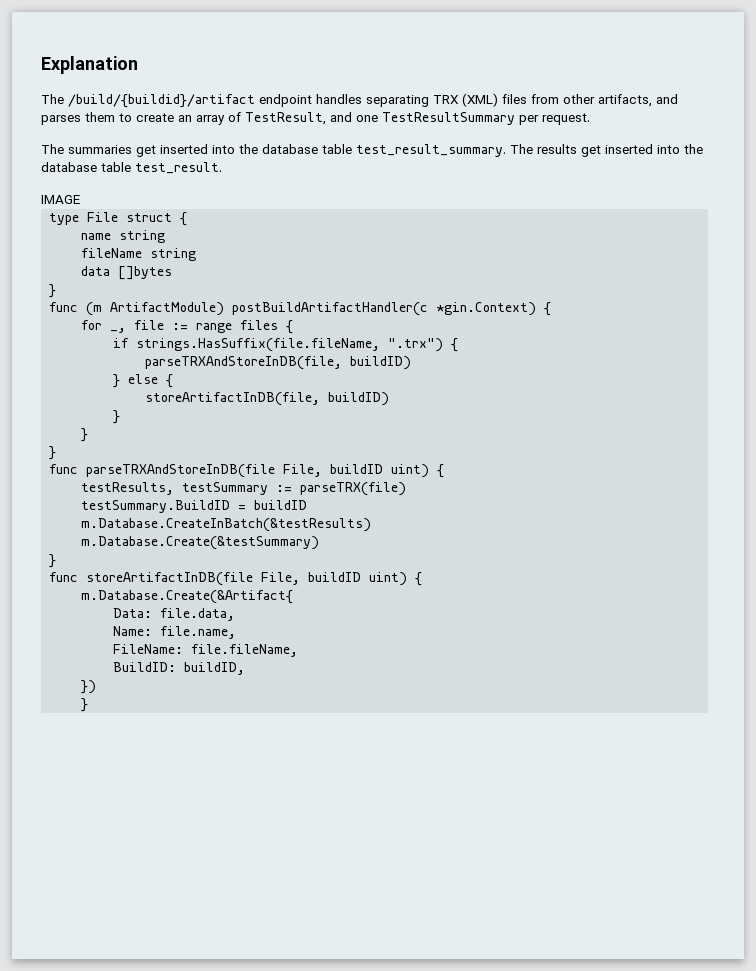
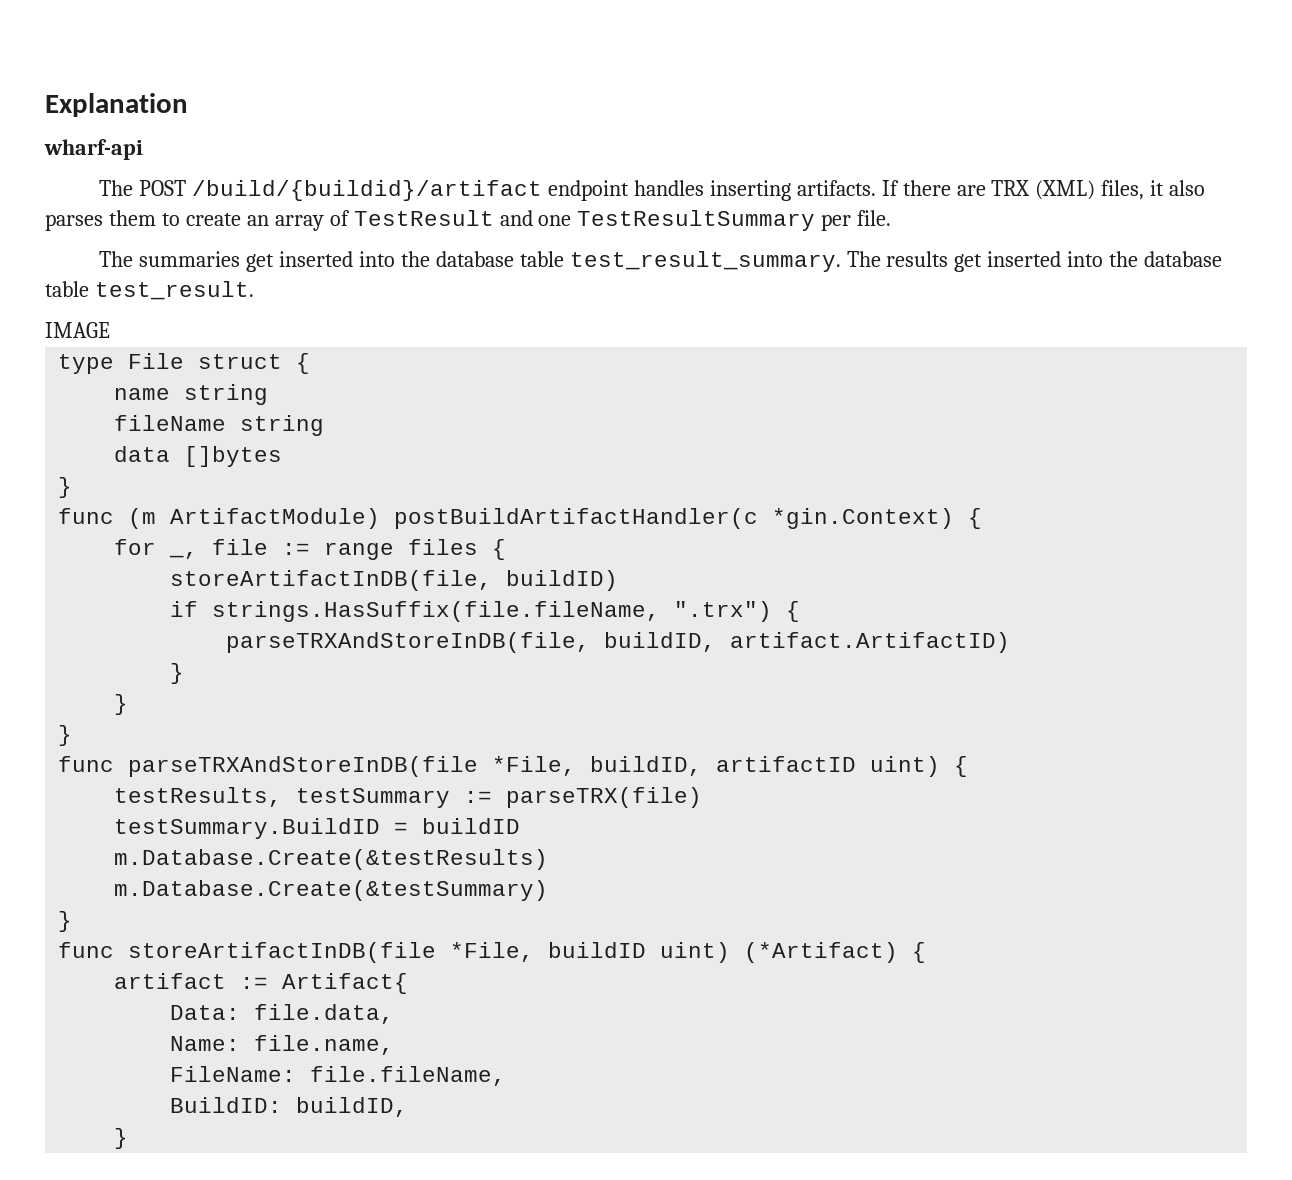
[41,94,64,104] // The -> [44,139,143,160] [99,180,186,196] // wharf-api // The POST
[366,93,678,107] separating TRX (XML) files from other artifacts, and -> [709,180,1206,201] inserting artifacts. If there are TRX (XML) files, it also
[245,112,326,125] TestResult, -> [353,210,494,226] TestResult
[542,113,590,125] request. -> [857,210,892,226] file.
(294, 327) none -> [170,570,619,591] // storeArtifactInDB(file, buildID)
[350,356,412,370] [113,374,174,388] [145,392,390,406] buildID) // } else { // storeArtifactInDB(file, buildID) -> [604,632,1011,653] buildID, artifact.ArtifactID)
[283,464,384,477] File, buildID -> [492,756,857,776] *File, buildID, artifactID
[81,518,372,532] m.Database.CreateInBatch(&testResults) -> [114,849,549,870] m.Database.Create(&testResults)
[261,572,423,586] [81,590,294,604] File, buildID uint) { // m.Database.Create(&Artifact{ -> [450,942,927,963] [114,973,409,994] *File, buildID uint) (*Artifact) { // artifact := Artifact{
[81,680,97,694] // }) -> (409, 1107) none

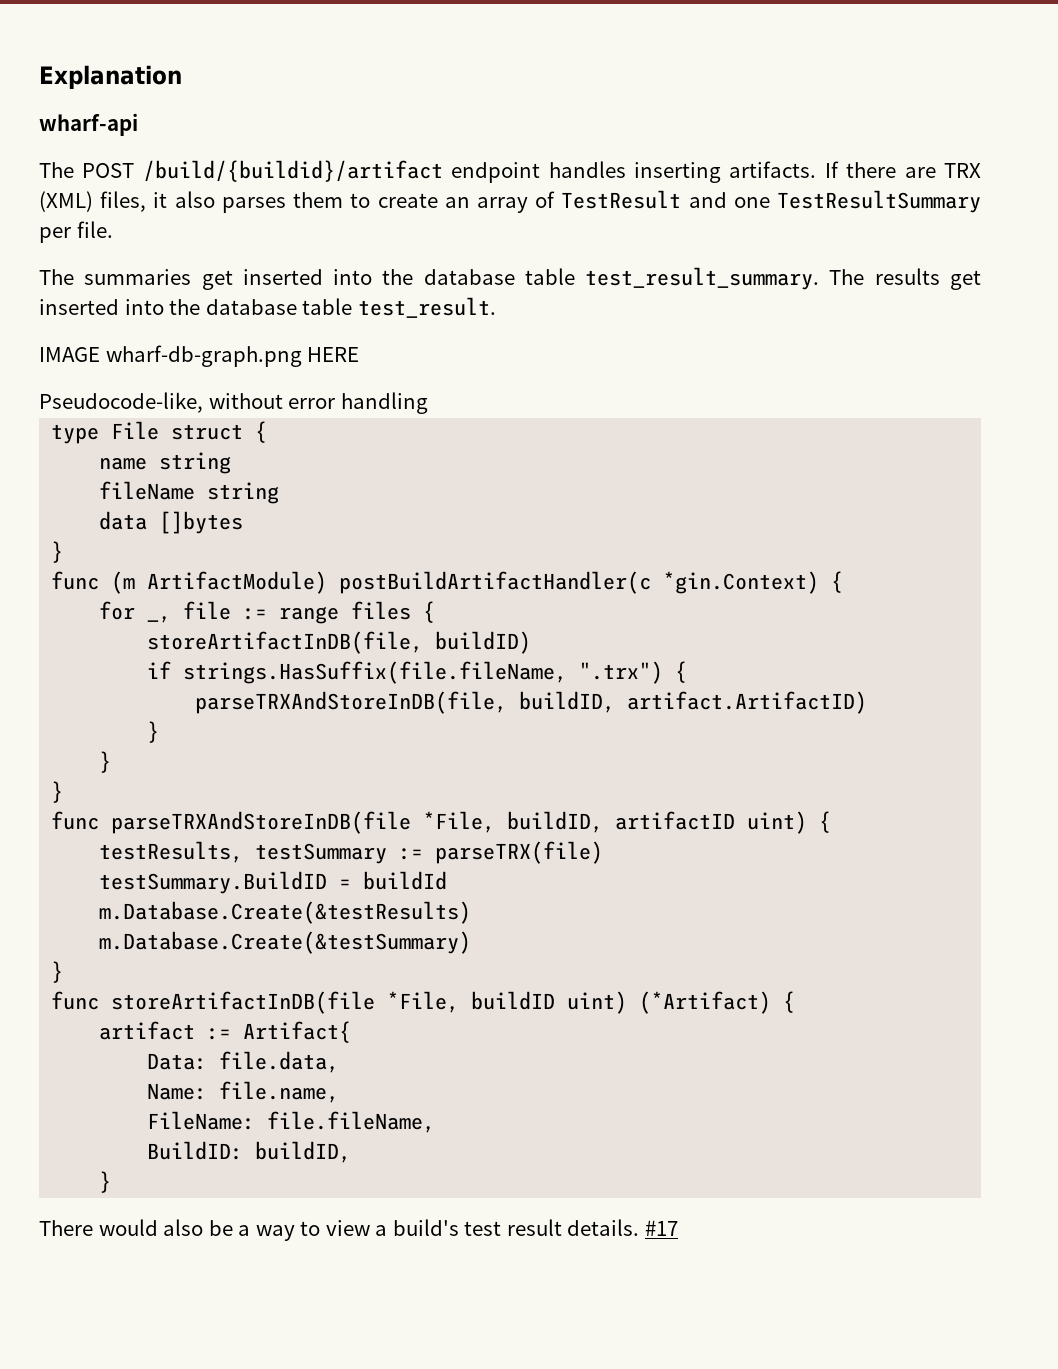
(110, 330) none -> [105,345,360,367] [39,392,428,414] wharf-db-graph.png HERE // Pseudocode-like, without error handling
[422,818,521,834] buildID -> [363,871,448,890] buildId
(129, 1138) none -> [39,1219,678,1241] // There would also be a way to view a build's test result details. #17

